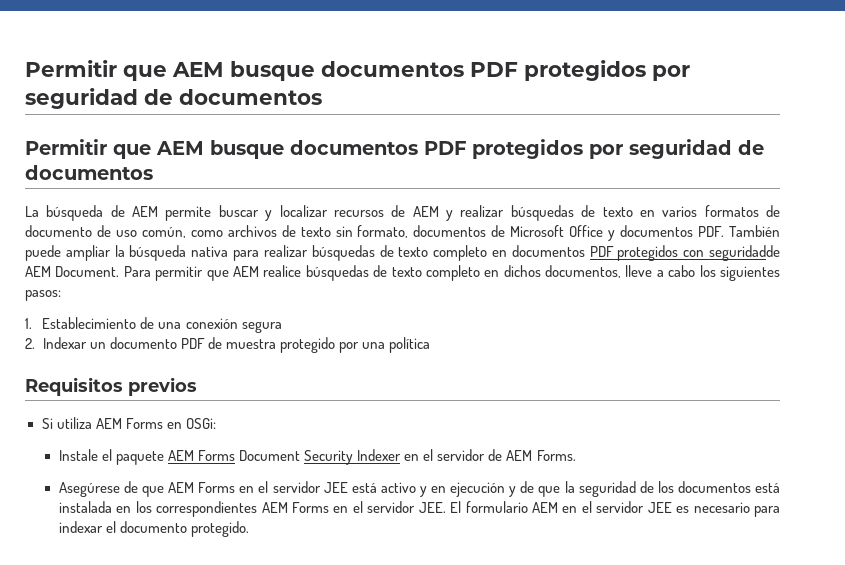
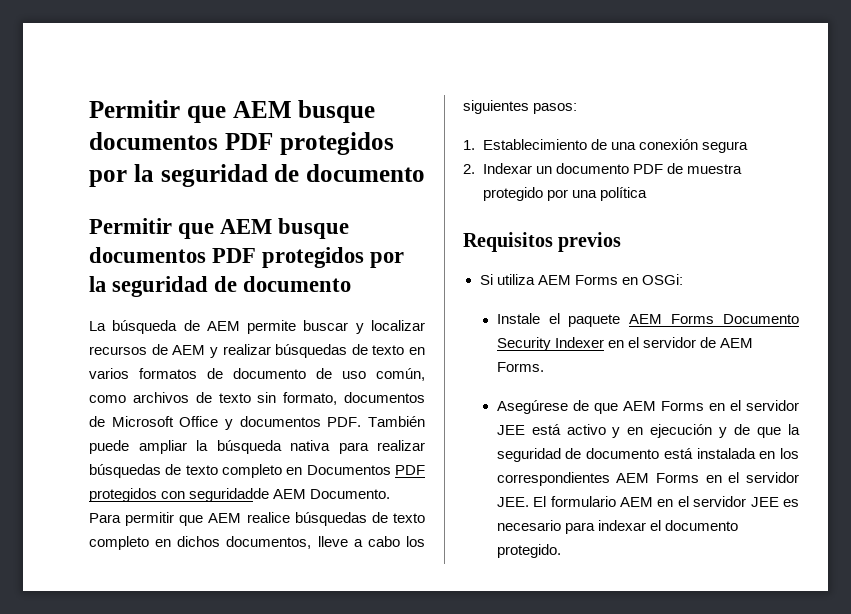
[25,60,690,81] [25,88,322,109] [25,139,764,159] [25,165,153,180] Permitir que AEM busque documentos PDF protegidos por seguridad de documentos // Permitir que AEM busque documentos PDF protegidos por seguridad de documentos -> [89,100,376,123] [89,132,394,155] [89,164,425,187] [89,218,350,239] [89,247,405,268] [89,276,352,297] Permitir que AEM busque documentos PDF protegidos por la seguridad de documento // Permitir que AEM busque documentos PDF protegidos por la seguridad de documento
[511,245,585,257] documentos -> [306,465,391,475] Documentos
[55,266,120,277] Document. -> [310,489,391,499] Documento.
[239,450,301,461] Document -> [723,314,799,324] Documento
[657,481,751,493] los documentos -> [586,448,660,459] documento

